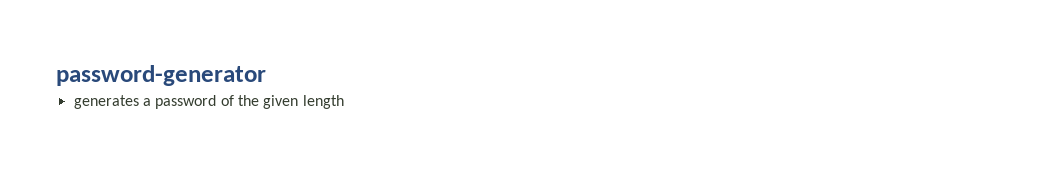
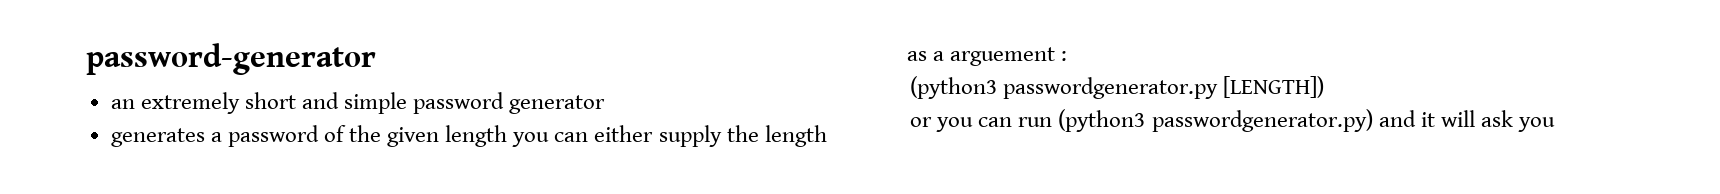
(266, 75) none -> [110,92,606,114] // an extremely short and simple password generator
(344, 102) none -> [512,125,827,147] [906,47,1067,66] [910,76,1325,99] [910,109,1555,132] you can either supply the length as a arguement : // (python3 passwordgenerator.py [LENGTH]) // or you can run (python3 passwordgenerator.py) and it will ask you

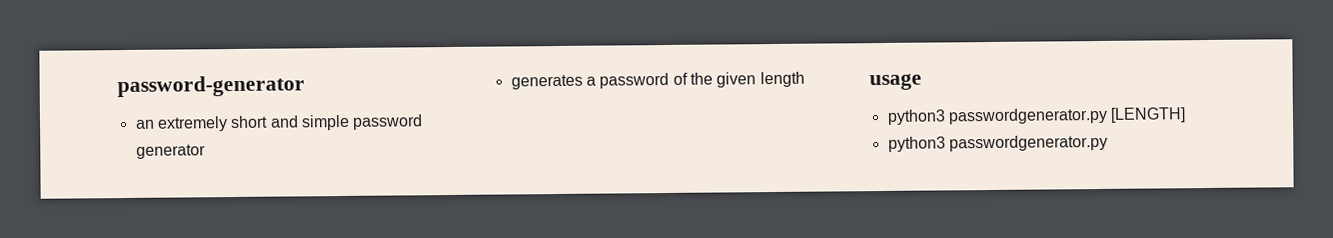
[512,125,827,147] [906,47,1067,66] [910,76,1325,99] [910,109,1555,132] you can either supply the length as a arguement : // (python3 passwordgenerator.py [LENGTH]) // or you can run (python3 passwordgenerator.py) and it will ask you -> [869,73,922,91] [886,107,1187,125] [887,134,1108,152] // usage // python3 passwordgenerator.py [LENGTH] // python3 passwordgenerator.py

